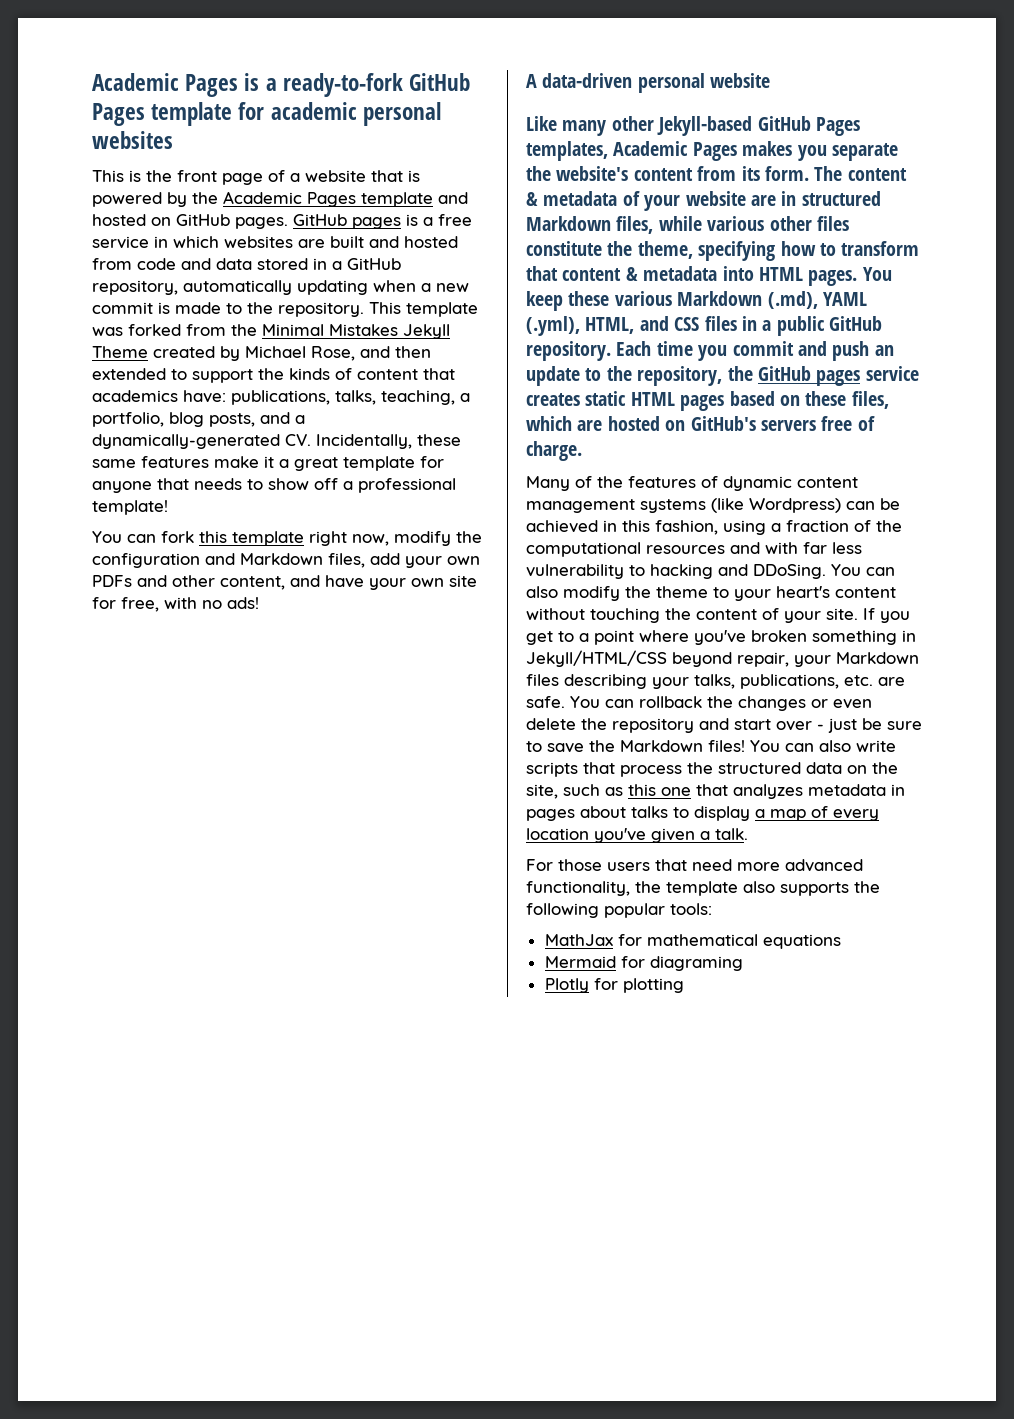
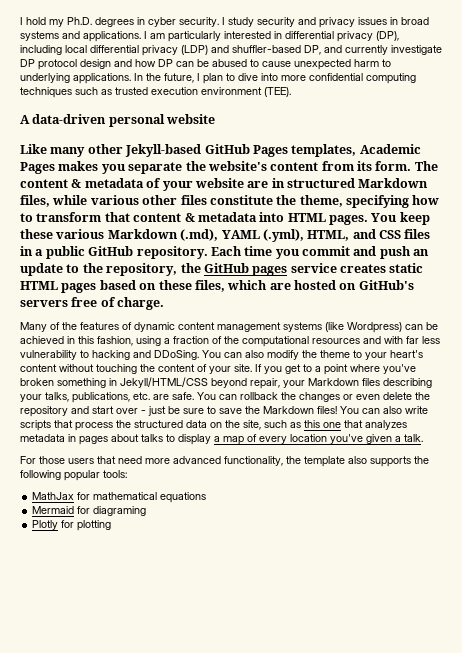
[92,73,471,97] [92,102,441,126] [92,131,173,149] [92,170,420,185] [92,191,468,207] [92,214,472,229] [92,236,458,249] [92,258,401,270] [92,280,469,295] [92,302,478,317] [92,324,450,339] [92,346,431,361] [92,368,455,383] [92,390,470,405] [92,412,305,427] [92,434,461,449] [92,456,444,471] [92,478,456,493] [92,500,168,515] [92,531,482,546] [92,553,480,568] [92,575,477,590] [92,597,259,612] Academic Pages is a ready-to-fork GitHub Pages template for academic personal websites // This is the front page of a website that is powered by the Academic Pages template and hosted on GitHub pages. GitHub pages is a free service in which websites are built and hosted from code and data stored in a GitHub repository, automatically updating when a new commit is made to the repository. This template was forked from the Minimal Mistakes Jekyll Theme created by Michael Rose, and then extended to support the kinds of content that academics have: publications, talks, teaching, a portfolio, blog posts, and a dynamically-generated CV. Incidentally, these same features make it a great template for anyone that needs to show off a professional template! // You can fork this template right now, modify the configuration and Markdown files, add your own PDFs and other content, and have your own site for free, with no ads! -> [20,17,429,28] [20,31,399,42] [20,45,442,56] [20,59,391,70] [20,73,416,84] [20,87,291,98] I hold my Ph.D. degrees in cyber security. I study security and privacy issues in broad systems and applications. I am particularly interested in differential privacy (DP), including local differential privacy (LDP) and shuffler-based DP, and currently investigate DP protocol design and how DP can be abused to cause unexpected harm to underlying applications. In the future, I plan to dive into more confidential computing techniques such as trusted execution environment (TEE).

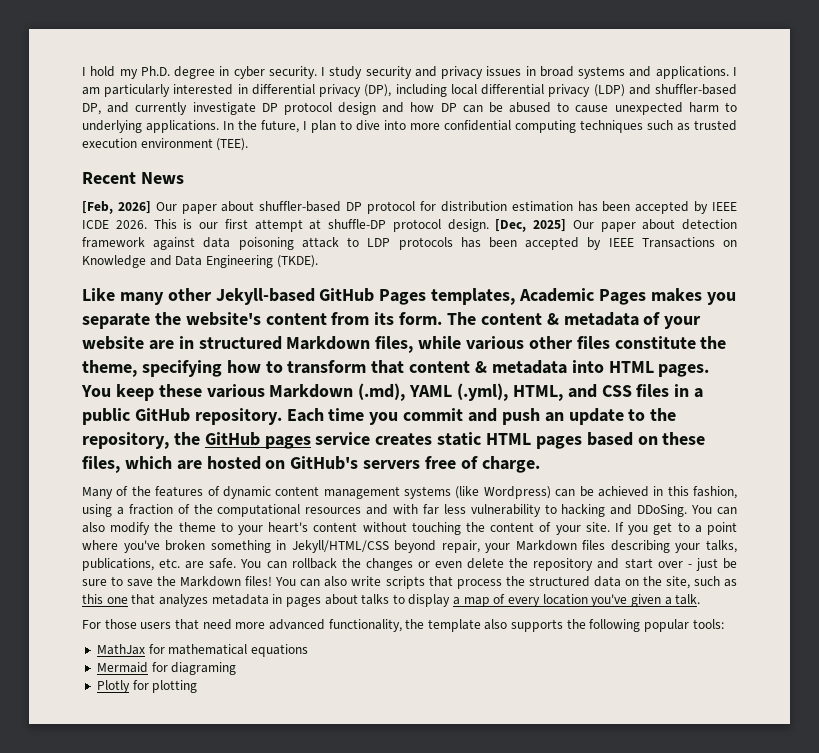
[95,17,134,27] degrees -> [174,66,216,79] degree
[20,114,216,127] A data-driven personal website -> [82,172,184,184] [82,201,738,214] [82,219,737,232] [82,237,737,250] [82,255,318,268] Recent News // [Feb, 2026] Our paper about shuffler-based DP protocol for distribution estimation has been accepted by IEEE ICDE 2026. This is our first attempt at shuffle-DP protocol design. [Dec, 2025] Our paper about detection framework against data poisoning attack to LDP protocols has been accepted by IEEE Transactions on Knowledge and Data Engineering (TKDE).

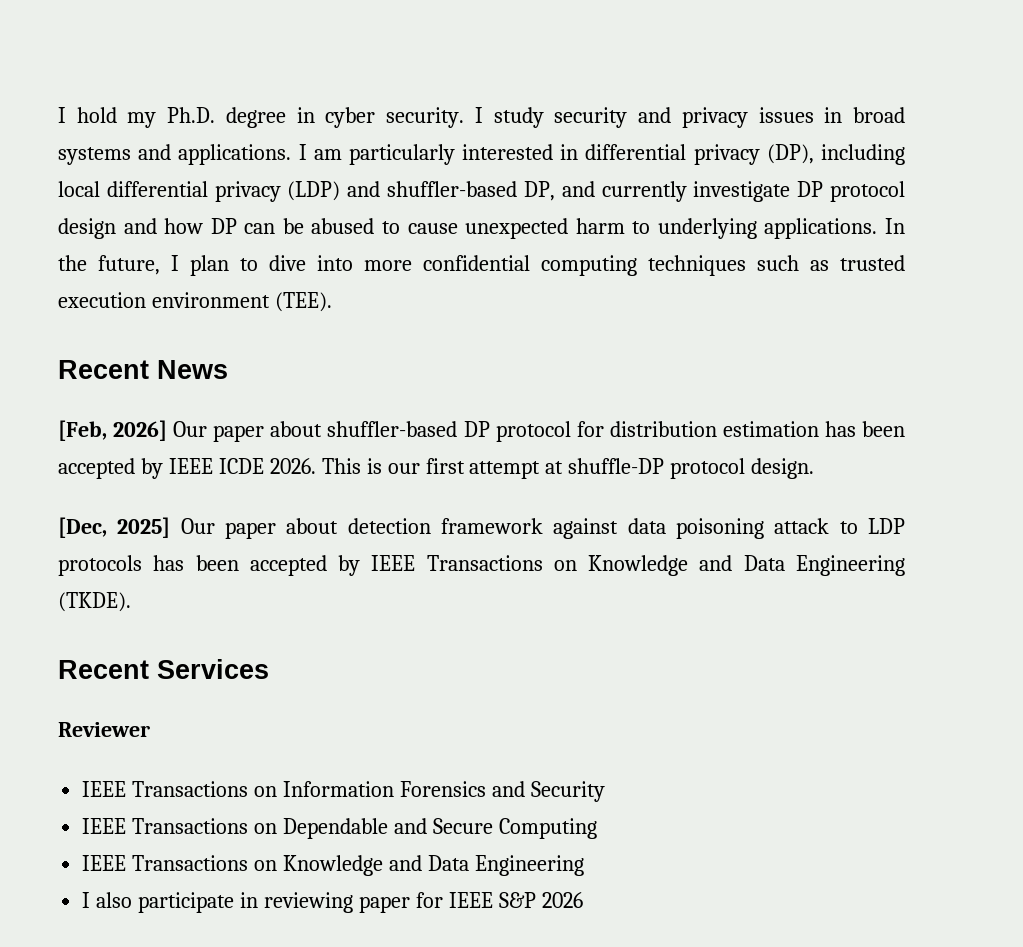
(489, 225) none -> (815, 468) //
[82,288,736,305] [82,312,702,329] [82,336,727,353] [82,360,710,377] [81,383,704,401] [82,408,677,425] [82,432,706,449] [82,456,540,473] [82,486,737,499] [82,504,737,517] [82,522,738,535] [82,540,738,553] [82,558,737,571] [82,576,737,589] [82,594,701,607] [82,619,724,632] [96,644,308,657] [96,662,237,675] [96,680,198,693] Like many other Jekyll-based GitHub Pages templates, Academic Pages makes you separate the website's content from its form. The content & metadata of your website are in structured Markdown files, while various other files constitute the theme, specifying how to transform that content & metadata into HTML pages. You keep these various Markdown (.md), YAML (.yml), HTML, and CSS files in a public GitHub repository. Each time you commit and push an update to the repository, the GitHub pages service creates static HTML pages based on these files, which are hosted on GitHub's servers free of charge. // Many of the features of dynamic content management systems (like Wordpress) can be achieved in this fashion, using a fraction of the computational resources and with far less vulnerability to hacking and DDoSing. You can also modify the theme to your heart's content without touching the content of your site. If you get to a point where you've broken something in Jekyll/HTML/CSS beyond repair, your Markdown files describing your talks, publications, etc. are safe. You can rollback the changes or even delete the repository and start over - just be sure to save the Markdown files! You can also write scripts that process the structured data on the site, such as this one that analyzes metadata in pages about talks to display a map of every location you've given a talk. // For those users that need more advanced functionality, the template also supports the following popular tools: // MathJax for mathematical equations // Mermaid for diagraming // Plotly for plotting -> [58,659,269,679] [58,722,150,737] [82,781,605,802] [82,818,597,839] [82,855,584,876] [82,892,583,913] Recent Services // Reviewer // IEEE Transactions on Information Forensics and Security // IEEE Transactions on Dependable and Secure Computing // IEEE Transactions on Knowledge and Data Engineering // I also participate in reviewing paper for IEEE S&P 2026

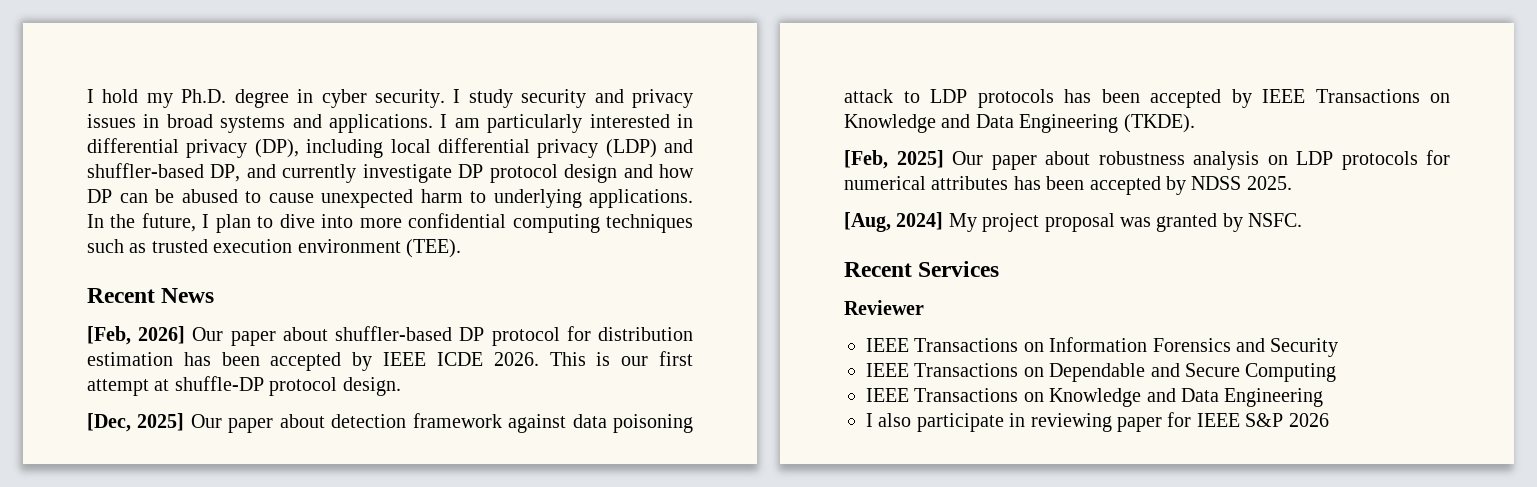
(131, 602) none -> [844,150,1450,170] [844,176,1292,195] [844,212,1303,232] // [Feb, 2025] Our paper about robustness analysis on LDP protocols for numerical attributes has been accepted by NDSS 2025. // [Aug, 2024] My project proposal was granted by NSFC.

